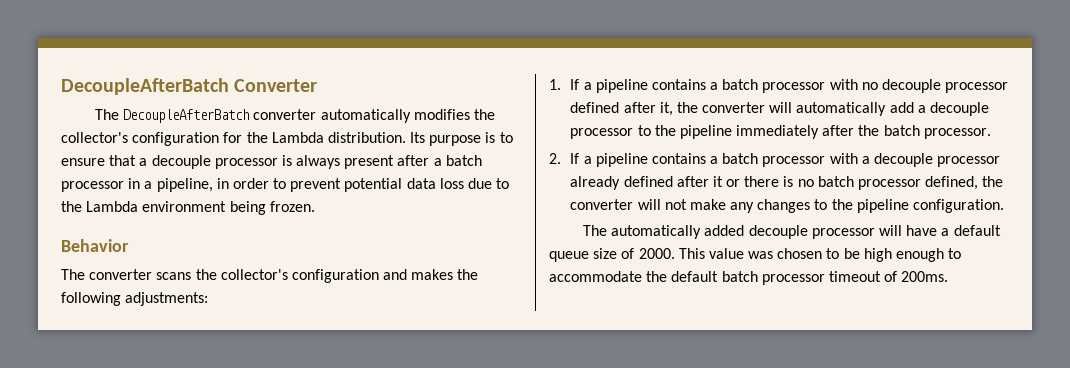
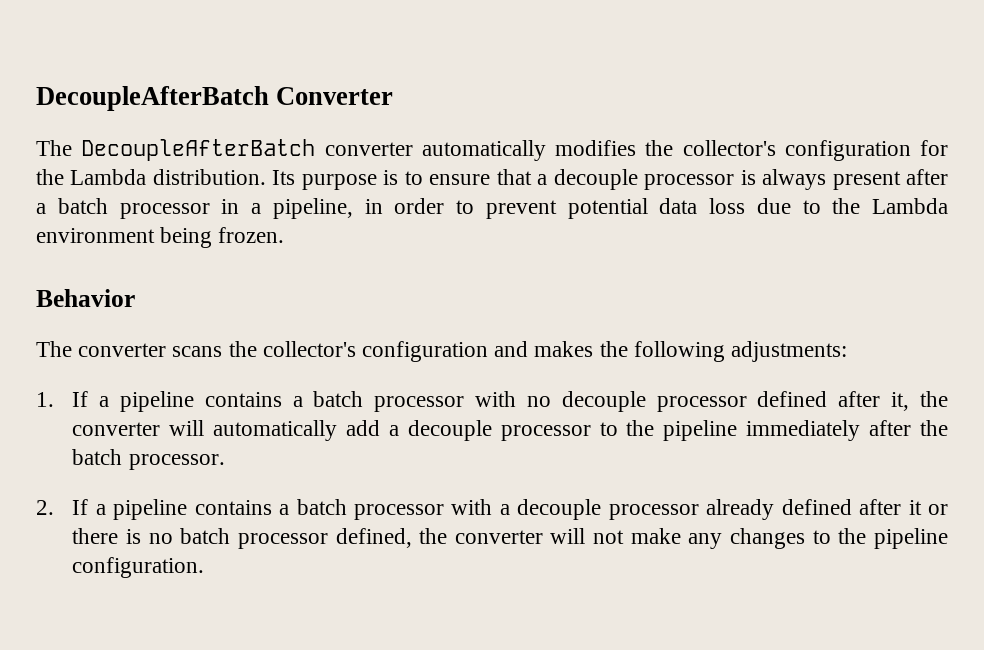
[583,225,1001,239] [549,248,962,262] [549,271,949,285] // The automatically added decouple processor will have a default queue size of 2000. This value was chosen to be high enough to accommodate the default batch processor timeout of 200ms. -> (205, 567) none

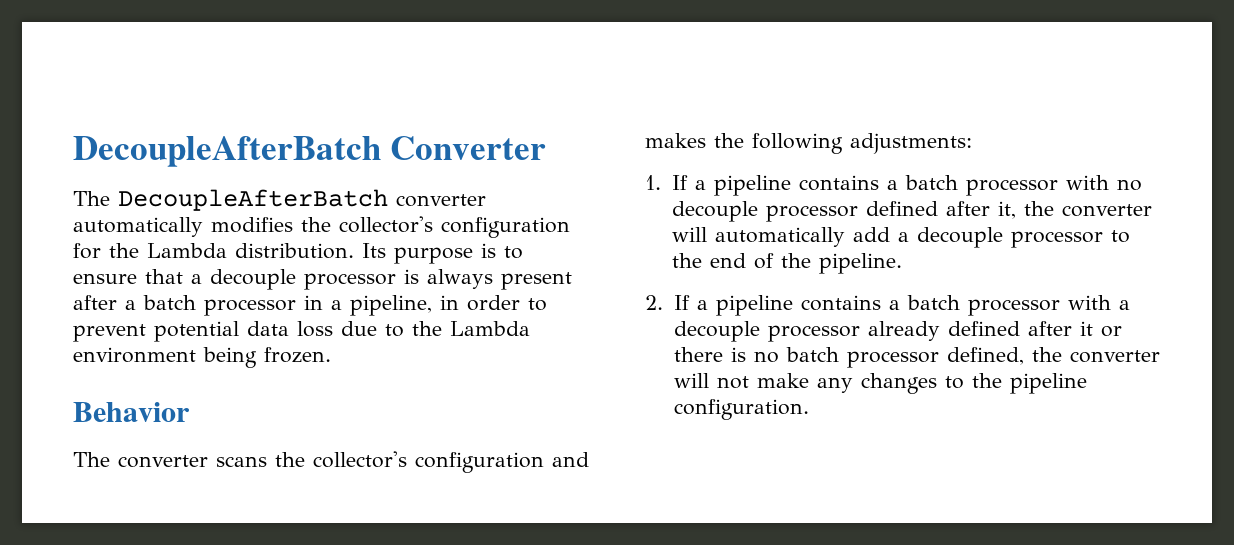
[663,420,948,441] [72,449,225,470] pipeline immediately after the batch processor. -> [709,253,902,274] end of the pipeline.

